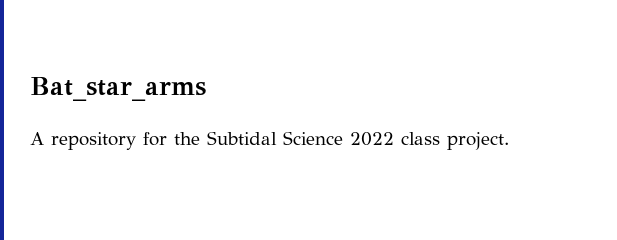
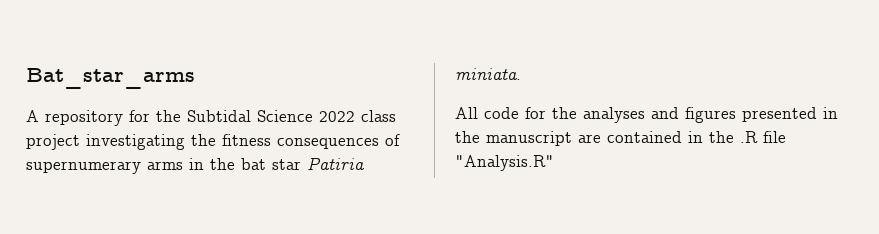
[447,132,509,150] project. -> [26,134,400,150] [26,157,365,174] [455,68,521,80] [455,107,838,123] [455,131,786,146] [455,155,554,171] project investigating the fitness consequences of supernumerary arms in the bat star Patiria miniata. // All code for the analyses and figures presented in the manuscript are contained in the .R file "Analysis.R"

